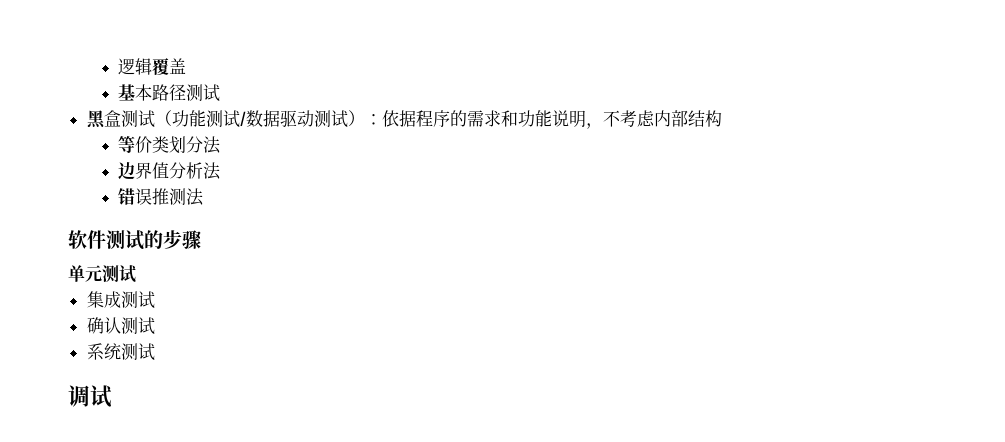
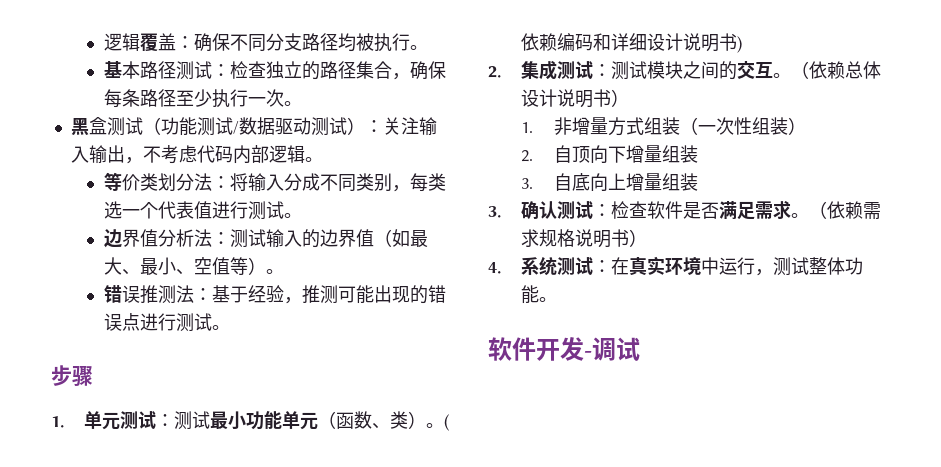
[118,84,221,102] // 基本路径测试 -> [175,33,428,52] [103,61,446,80] [103,89,302,108] ：确保不同分支路径均被执行。 // 基本路径测试：检查独立的路径集合，确保每条路径至少执行一次。
[381,110,722,129] [118,135,222,154] [118,162,222,180] [118,188,205,206] [68,230,163,250] 依据程序的需求和功能说明，不考虑内部结构 // 等价类划分法 // 边界值分析法 // 错误推测法 // 软件测试的 -> [382,117,437,136] [70,145,323,164] [103,172,446,192] [103,201,302,220] [103,229,428,248] [103,257,284,275] [103,285,446,304] [103,313,230,332] 关注输入输出，不考虑代码内部逻辑。 // 等价类划分法：将输入分成不同类别，每类选一个代表值进行测试。 // 边界值分析法：测试输入的边界值（如最大、最小、空值等）。 // 错误推测法：基于经验，推测可能出现的错误点进行测试。 //
(201, 239) none -> [51,416,64,428] 1.
[86,291,155,309] [86,317,155,335] [86,343,155,361] // 集成测试 // 确认测试 // 系统测试 // -> [155,411,450,431] [520,33,742,53] [488,60,881,80] [520,89,629,108] [520,117,806,136] [520,145,698,163] [520,173,698,191] [488,200,881,220] [520,229,647,248] [488,256,863,276] [520,285,557,304] [488,337,592,361] ：测试最小功能单元（函数、类）。(依赖编码和详细设计说明书) // 2.集成测试：测试模块之间的交互。（依赖总体设计说明书） // 1.非增量方式组装（一次性组装） // 2.自顶向下增量组装 // 3.自底向上增量组装 // 3.确认测试：检查软件是否满足需求。（依赖需求规格说明书） // 4.系统测试：在真实环境中运行，测试整体功能。 // 软件开发-

